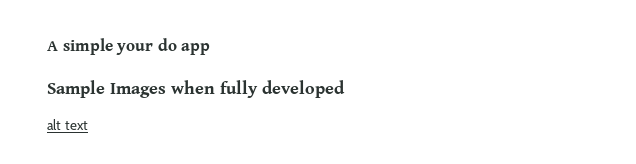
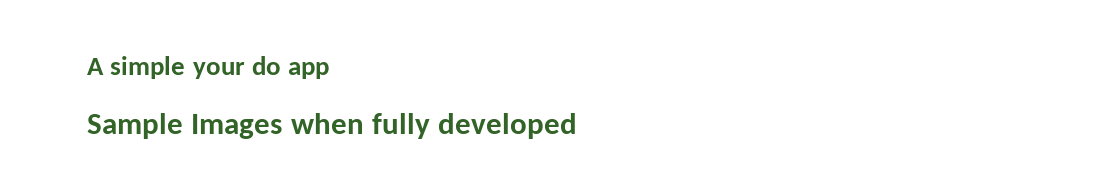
[47,119,88,130] // alt text -> (578, 126) none

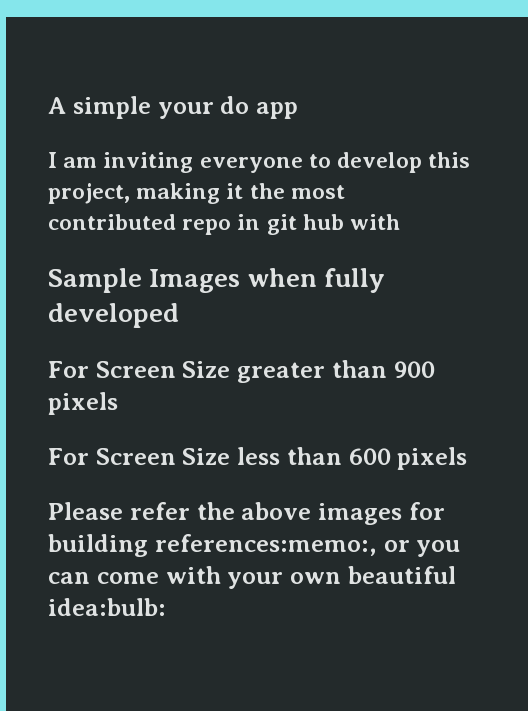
(330, 70) none -> [48,152,471,173] [48,183,345,204] [48,214,401,235] // I am inviting everyone to develop this project, making it the most contributed repo in git hub with
(578, 126) none -> [48,360,435,383] [48,392,118,415] [48,447,468,470] [48,502,445,525] [48,534,461,557] [48,566,456,589] [48,598,166,616] // For Screen Size greater than 900 pixels // For Screen Size less than 600 pixels // Please refer the above images for building references:memo:, or you can come with your own beautiful idea:bulb:

